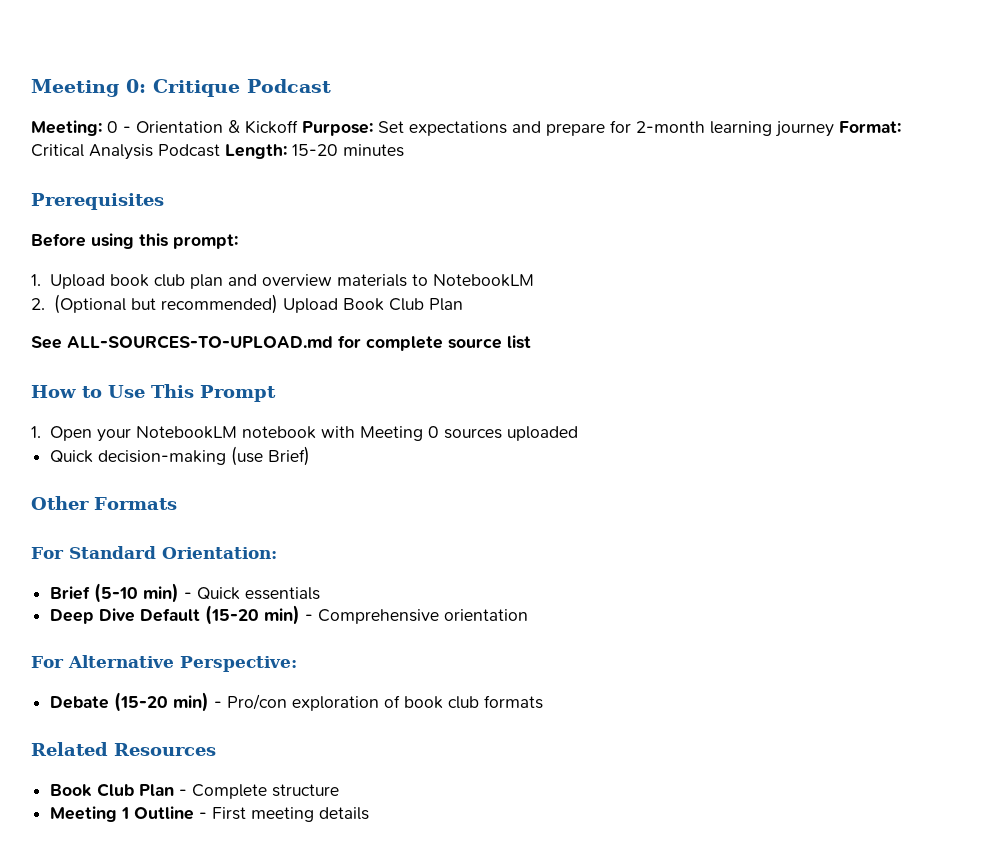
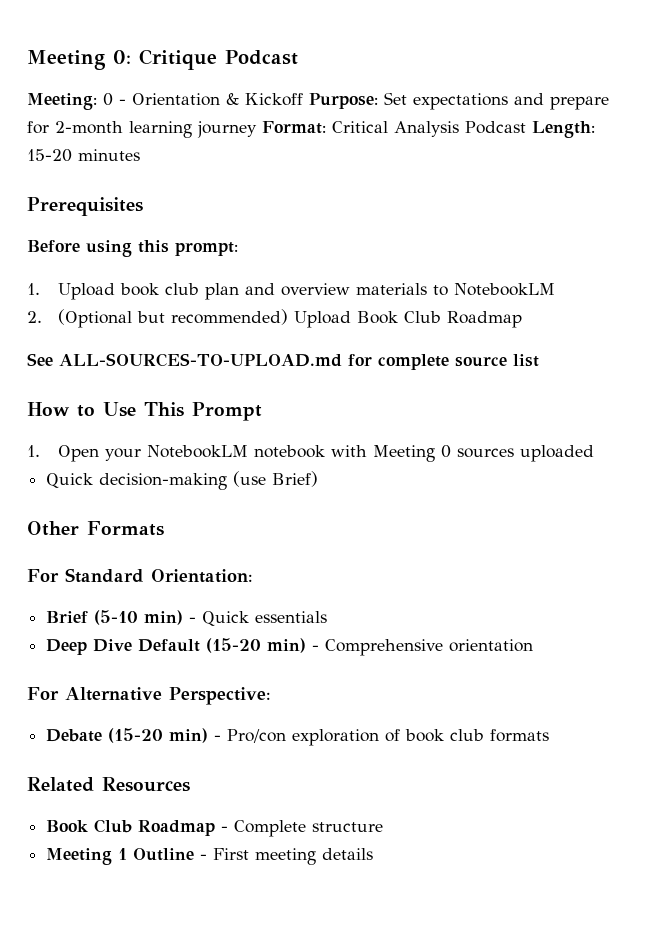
[428,298,463,311] Plan -> [446,311,522,328] Roadmap
[139,784,175,796] Plan -> [138,820,216,836] Roadmap

